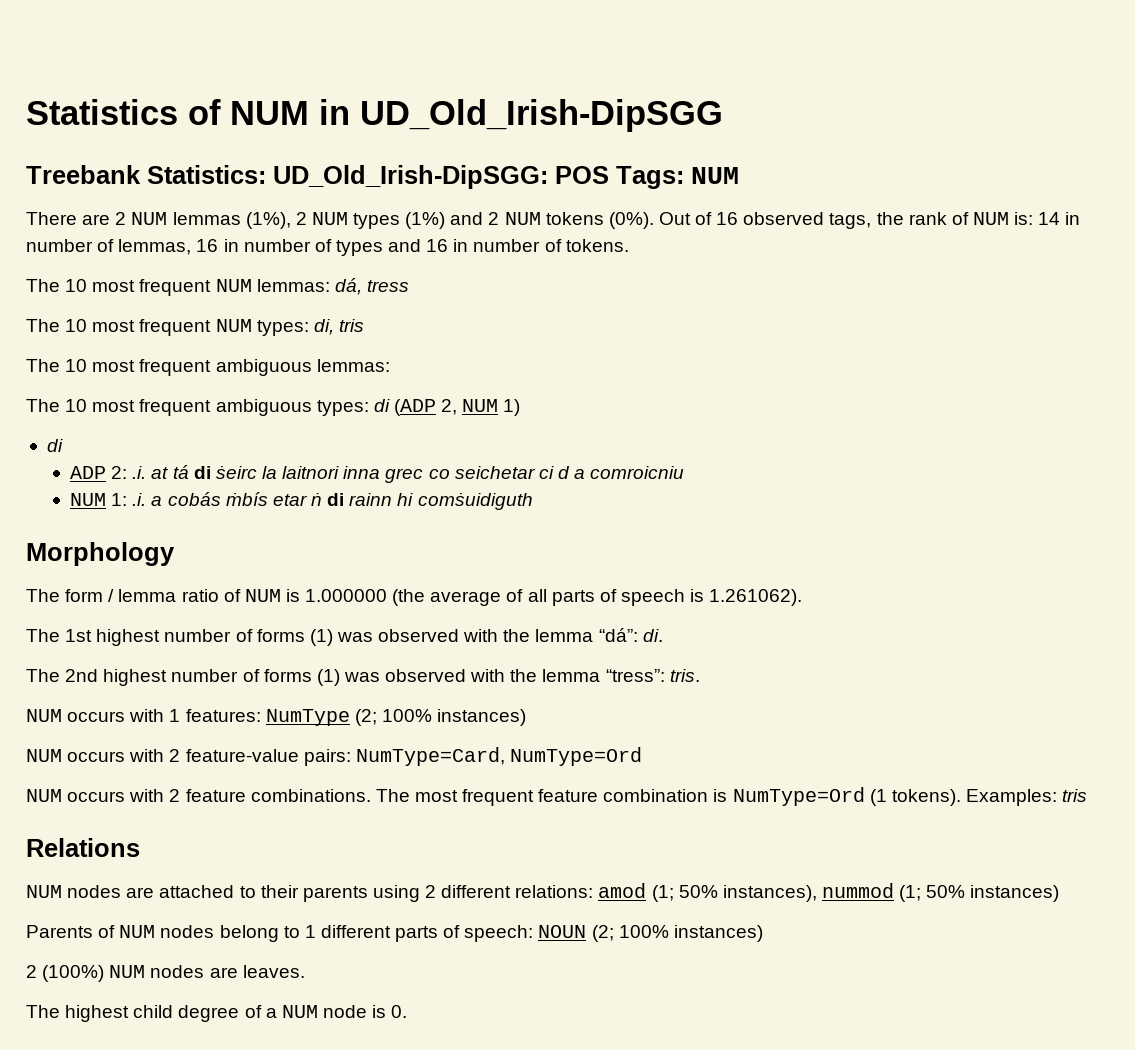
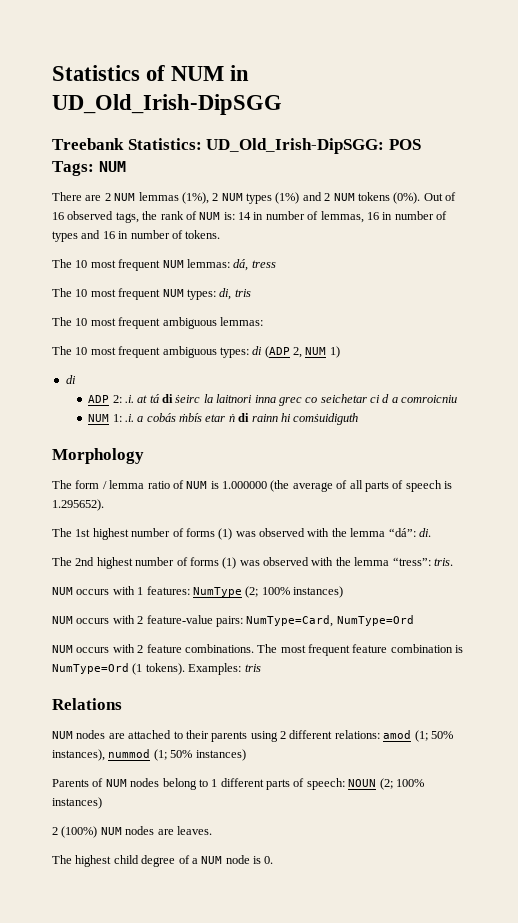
[709,589,803,606] 1.261062). -> [52,499,104,511] 1.295652).

